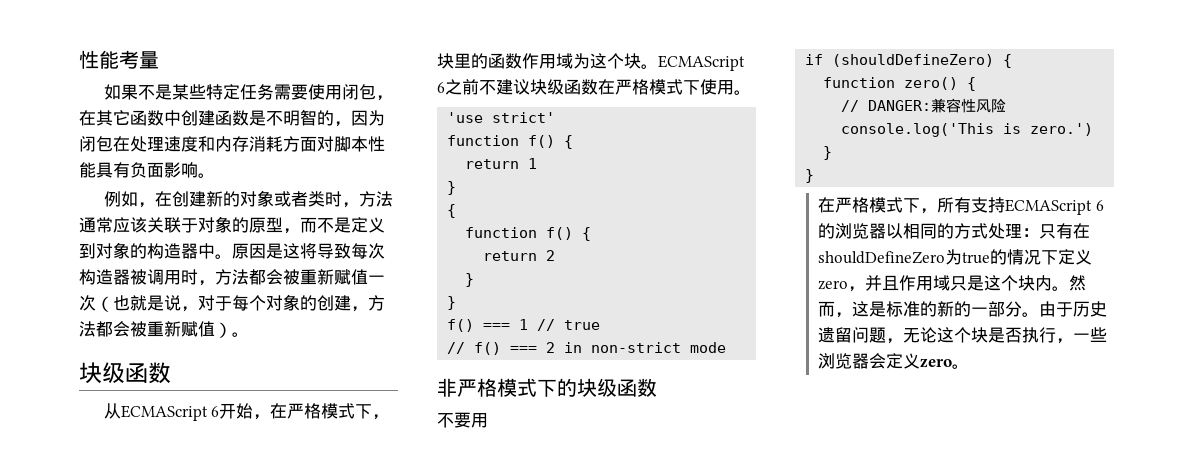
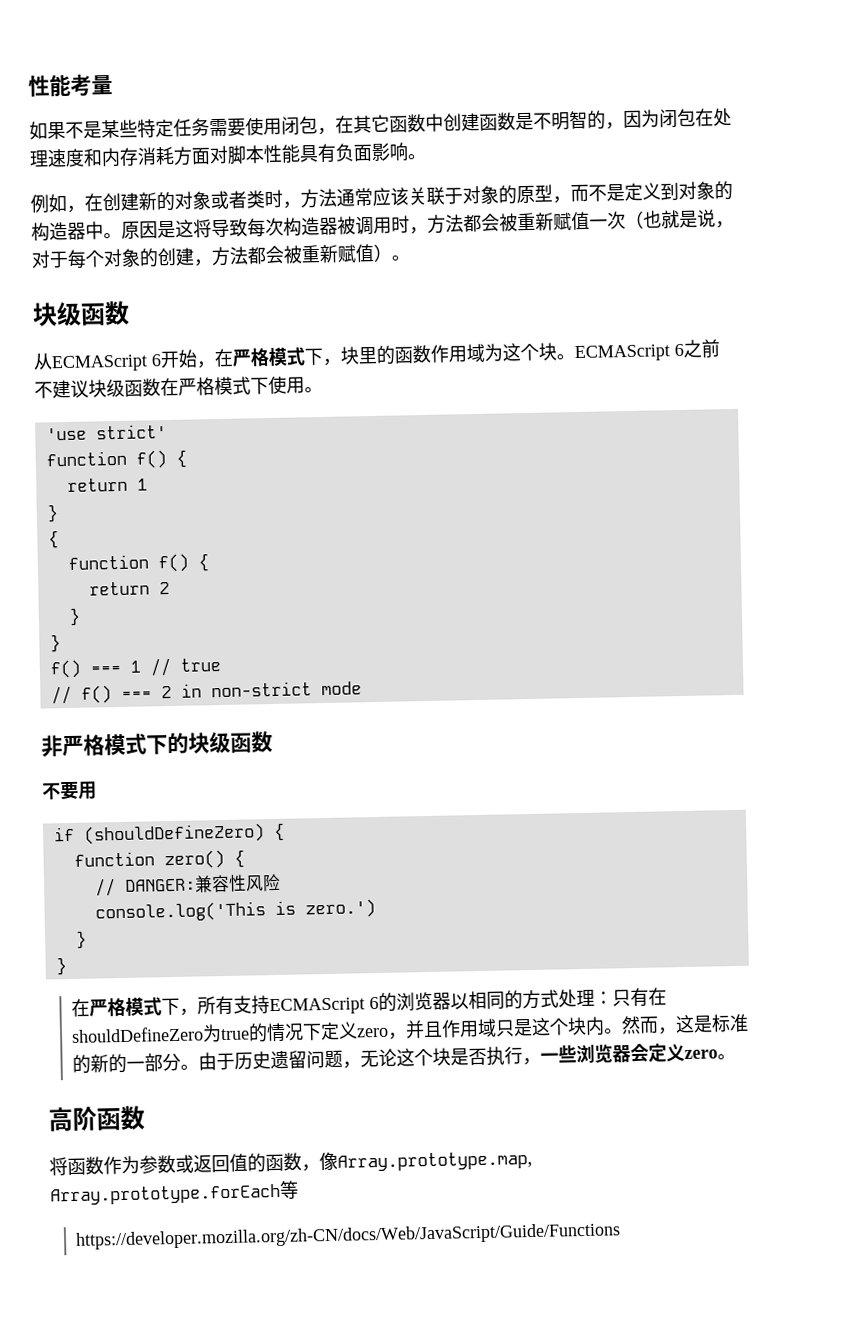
(970, 366) none -> [48,1105,145,1132] [49,1151,533,1176] [50,1180,299,1206] [75,1222,622,1250] // 高阶函数 // 将函数作为参数或返回值的函数，像Array.prototype.map, Array.prototype.forEach等 // https://developer.mozilla.org/zh-CN/docs/Web/JavaScript/Guide/Functions

